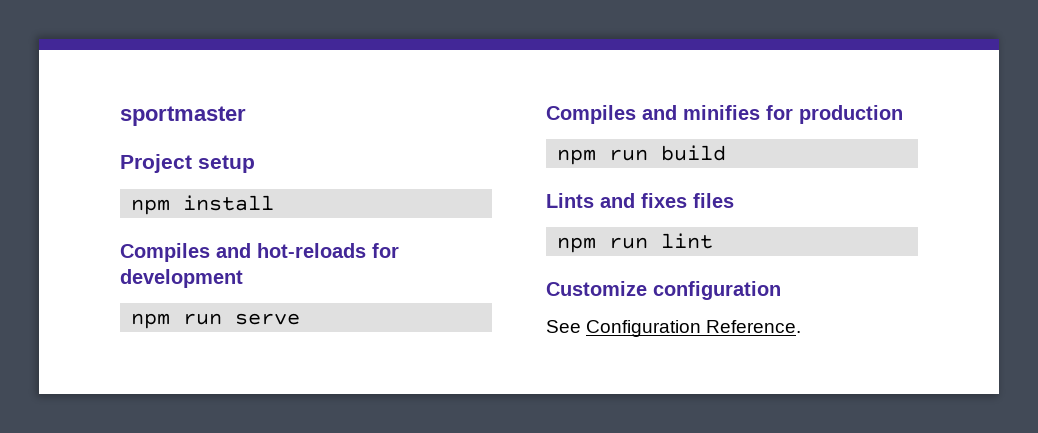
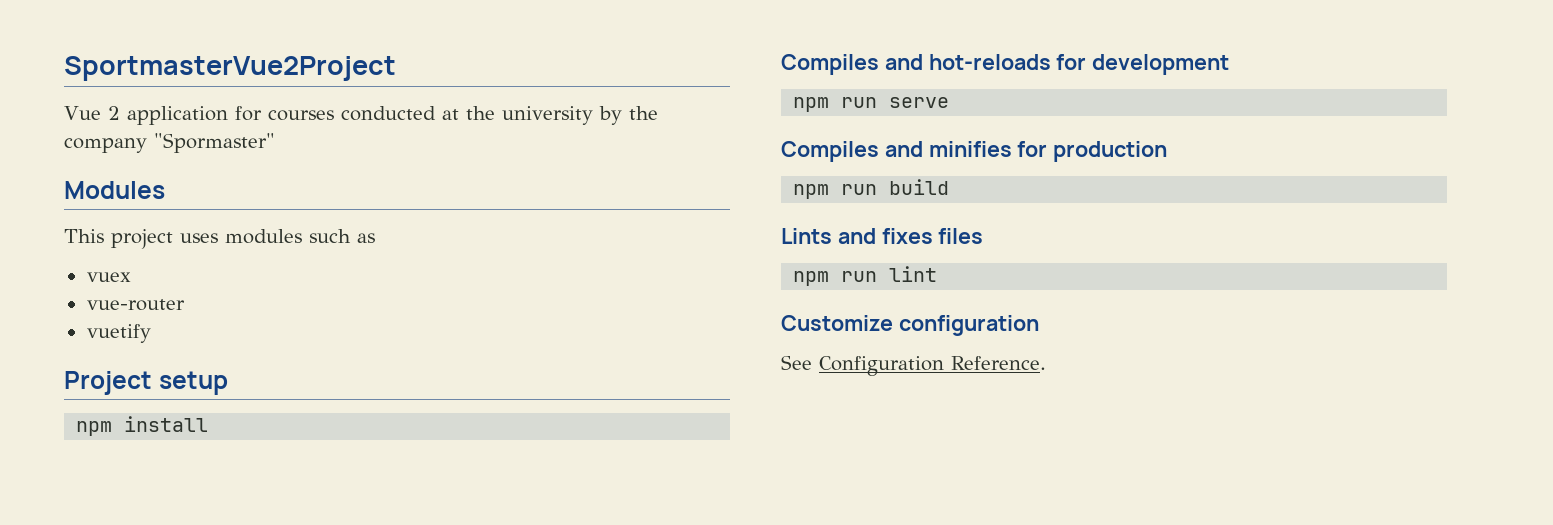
[120,106,246,126] sportmaster -> [64,56,396,81] [64,106,658,125] [64,133,275,153] [64,181,165,199] [64,229,375,249] [86,272,131,282] [86,299,185,311] [86,324,151,343] SportmasterVue2Project // Vue 2 application for courses conducted at the university by the company "Spormaster" // Modules // This project uses modules such as // vuex // vue-router // vuetify

